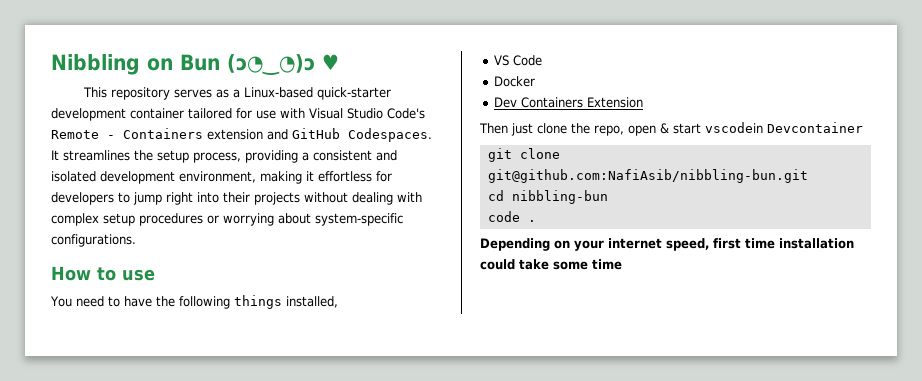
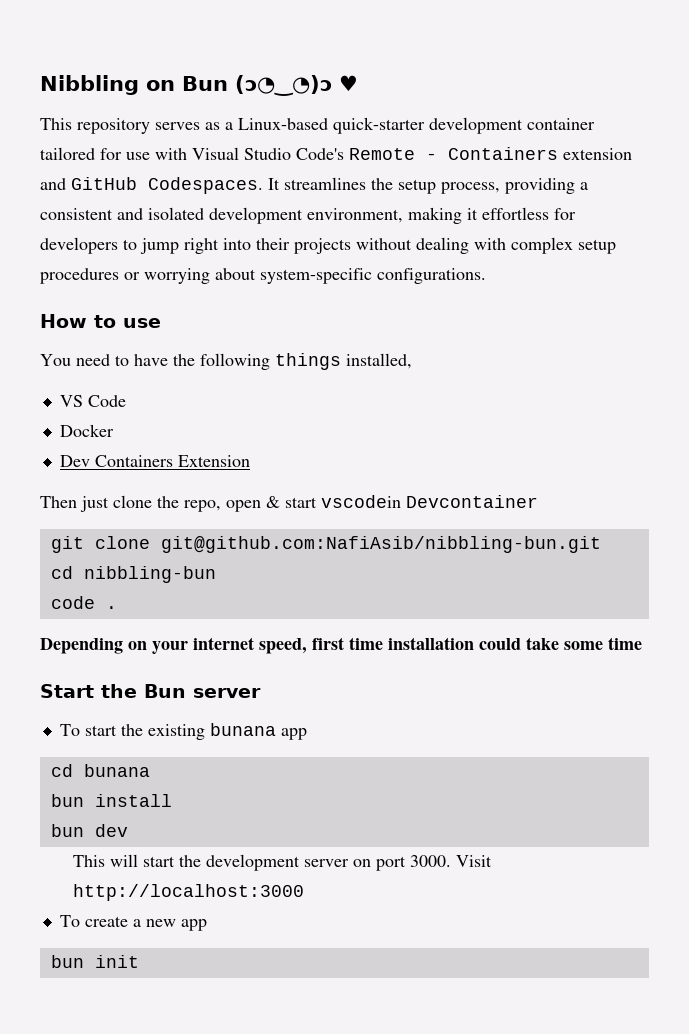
(622, 264) none -> [40,684,261,698] [59,723,307,740] [50,764,150,777] [50,794,172,807] [50,824,128,837] [73,854,493,871] [73,884,305,901] [59,915,207,931] [50,955,139,968] // Start the Bun server // To start the existing bunana app // cd bunana // bun install // bun dev // This will start the development server on port 3000. Visit http://localhost:3000 // To create a new app // bun init

